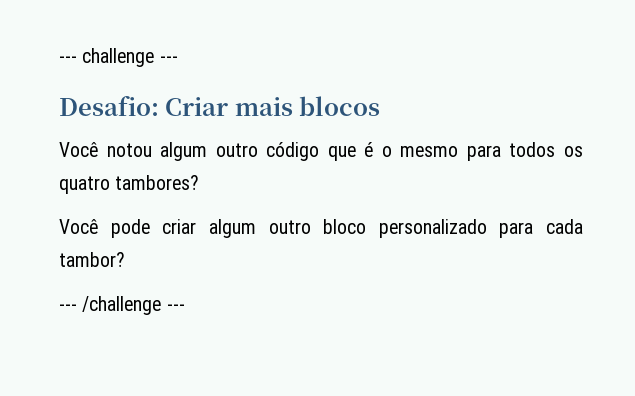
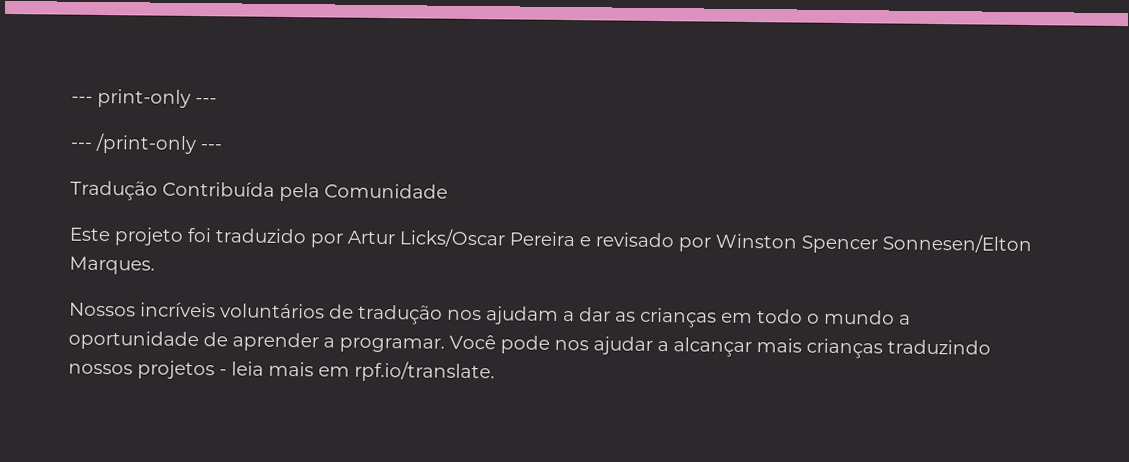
[59,48,178,67] [59,95,381,116] [59,142,583,161] [59,175,200,194] [59,219,583,238] [59,252,125,267] [59,296,185,315] --- challenge --- // Desafio: Criar mais blocos // Você notou algum outro código que é o mesmo para todos os quatro tambores? // Você pode criar algum outro bloco personalizado para cada tambor? // --- /challenge --- -> [71,88,217,108] [70,132,222,155] [70,180,448,202] [69,227,1032,254] [69,256,155,275] [69,302,911,328] [68,330,991,359] [68,360,495,383] --- print-only --- // --- /print-only --- // Tradução Contribuída pela Comunidade // Este projeto foi traduzido por Artur Licks/Oscar Pereira e revisado por Winston Spencer Sonnesen/Elton Marques. // Nossos incríveis voluntários de tradução nos ajudam a dar as crianças em todo o mundo a oportunidade de aprender a programar. Você pode nos ajudar a alcançar mais crianças traduzindo nossos projetos - leia mais em rpf.io/translate.

